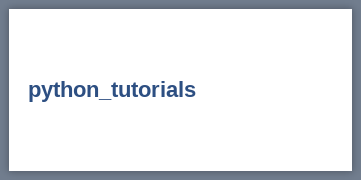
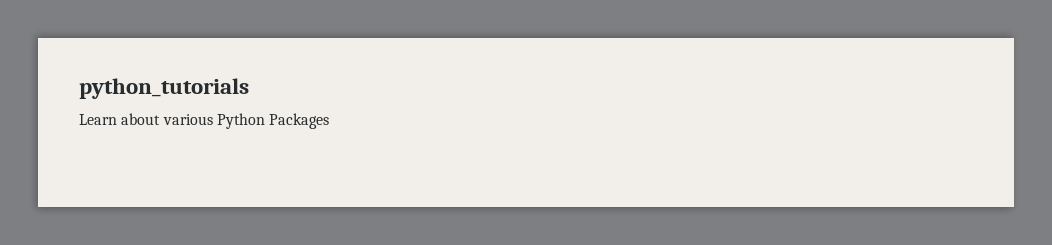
(196, 91) none -> [79,113,330,129] // Learn about various Python Packages

